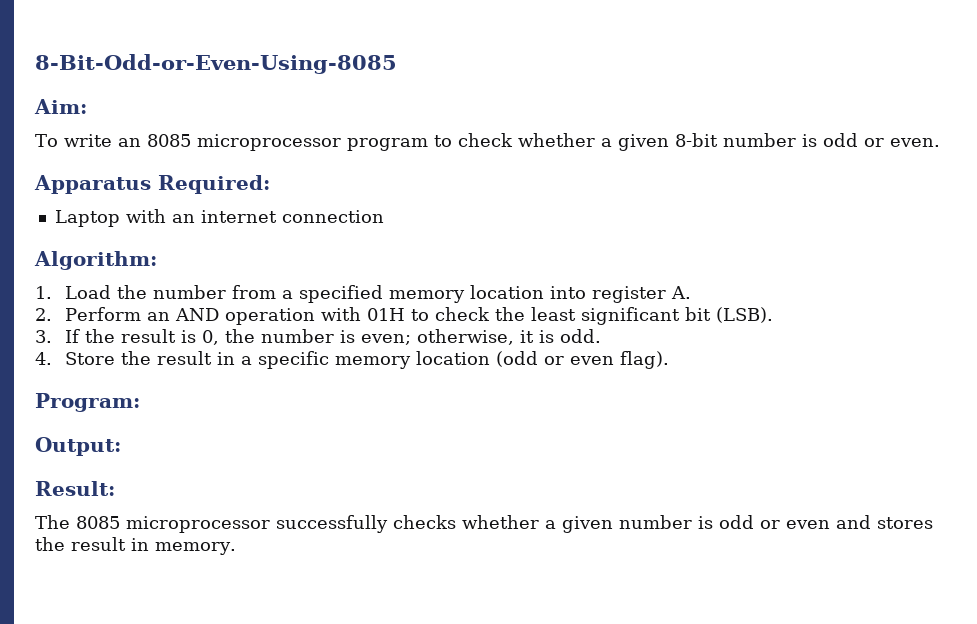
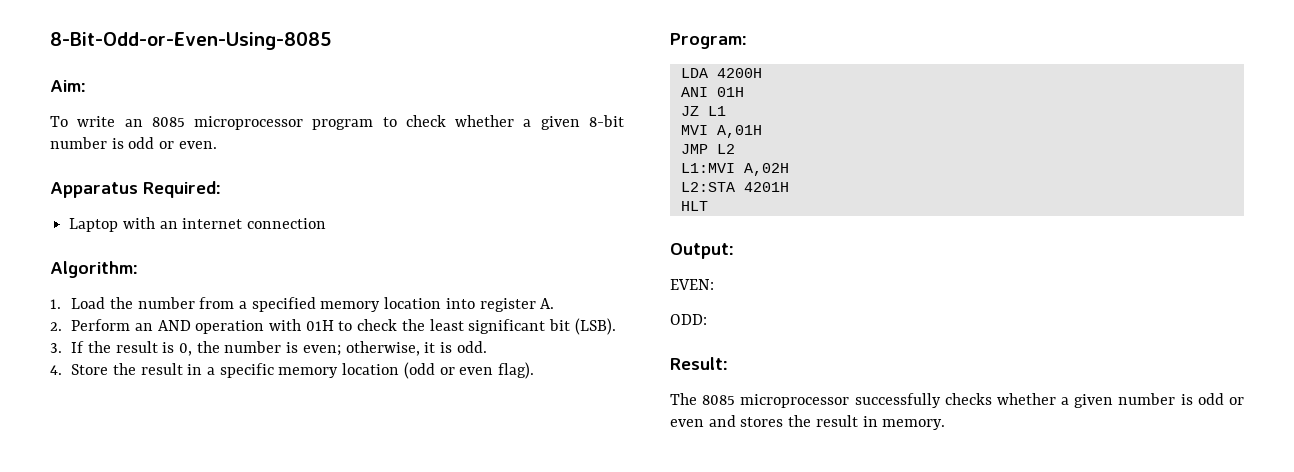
(140, 402) none -> [680,68,762,78] [680,87,744,97] [680,106,726,116] [680,125,762,138] [680,144,735,154] [680,163,789,176] [680,182,789,192] [680,201,708,211] // LDA 4200H // ANI 01H // JZ L1 // MVI A,01H // JMP L2 // L1:MVI A,02H // L2:STA 4201H // HLT
(121, 446) none -> [670,279,714,290] [670,314,707,325] // EVEN: // ODD:

